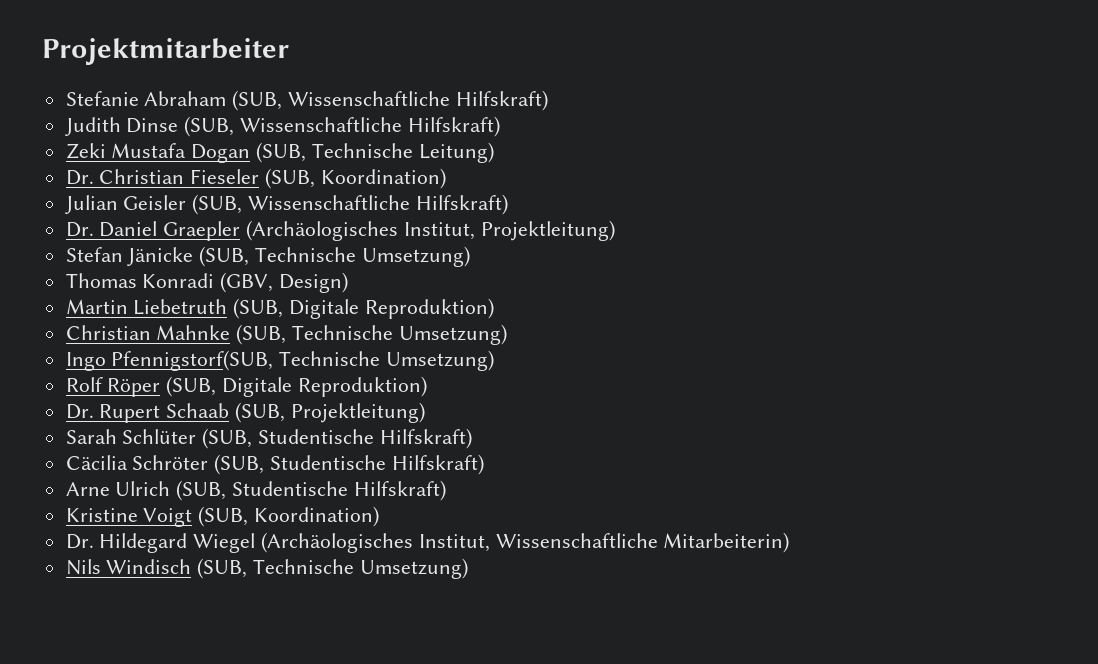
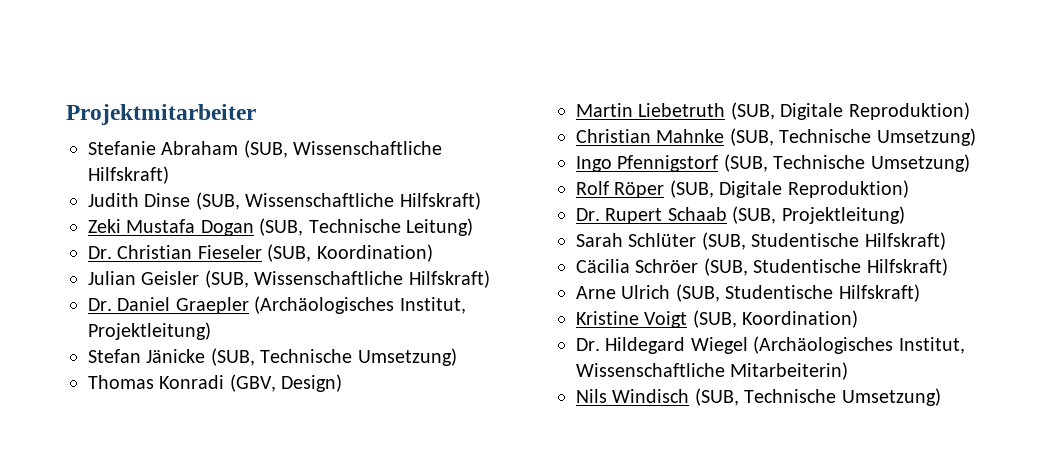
[111,350,274,371] Pfennigstorf(SUB, -> [617,154,768,172] Pfennigstorf (SUB,
[132,455,209,470] Schröter -> [635,259,699,273] Schröer

